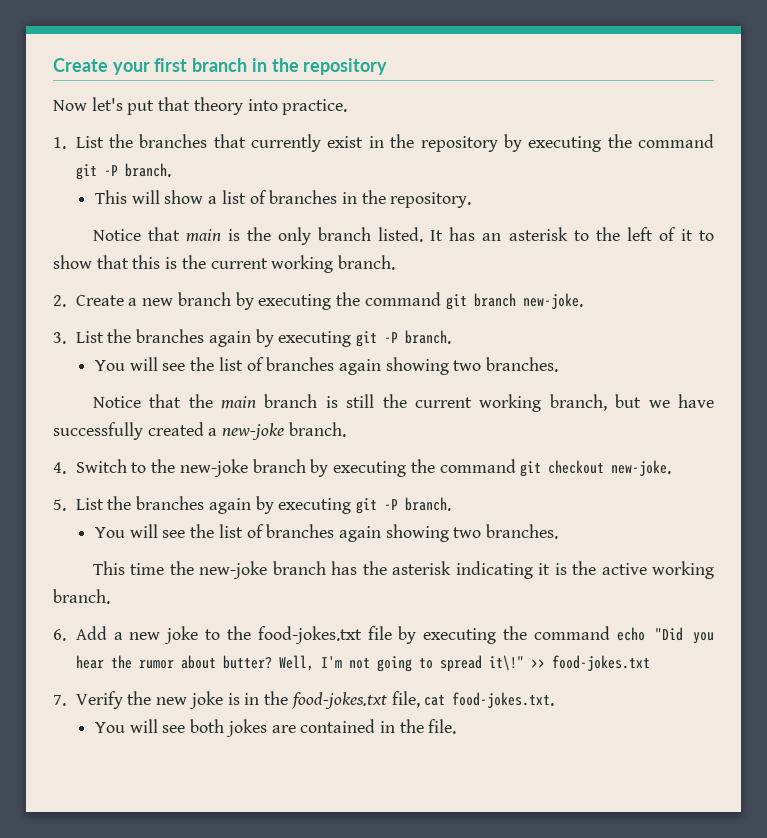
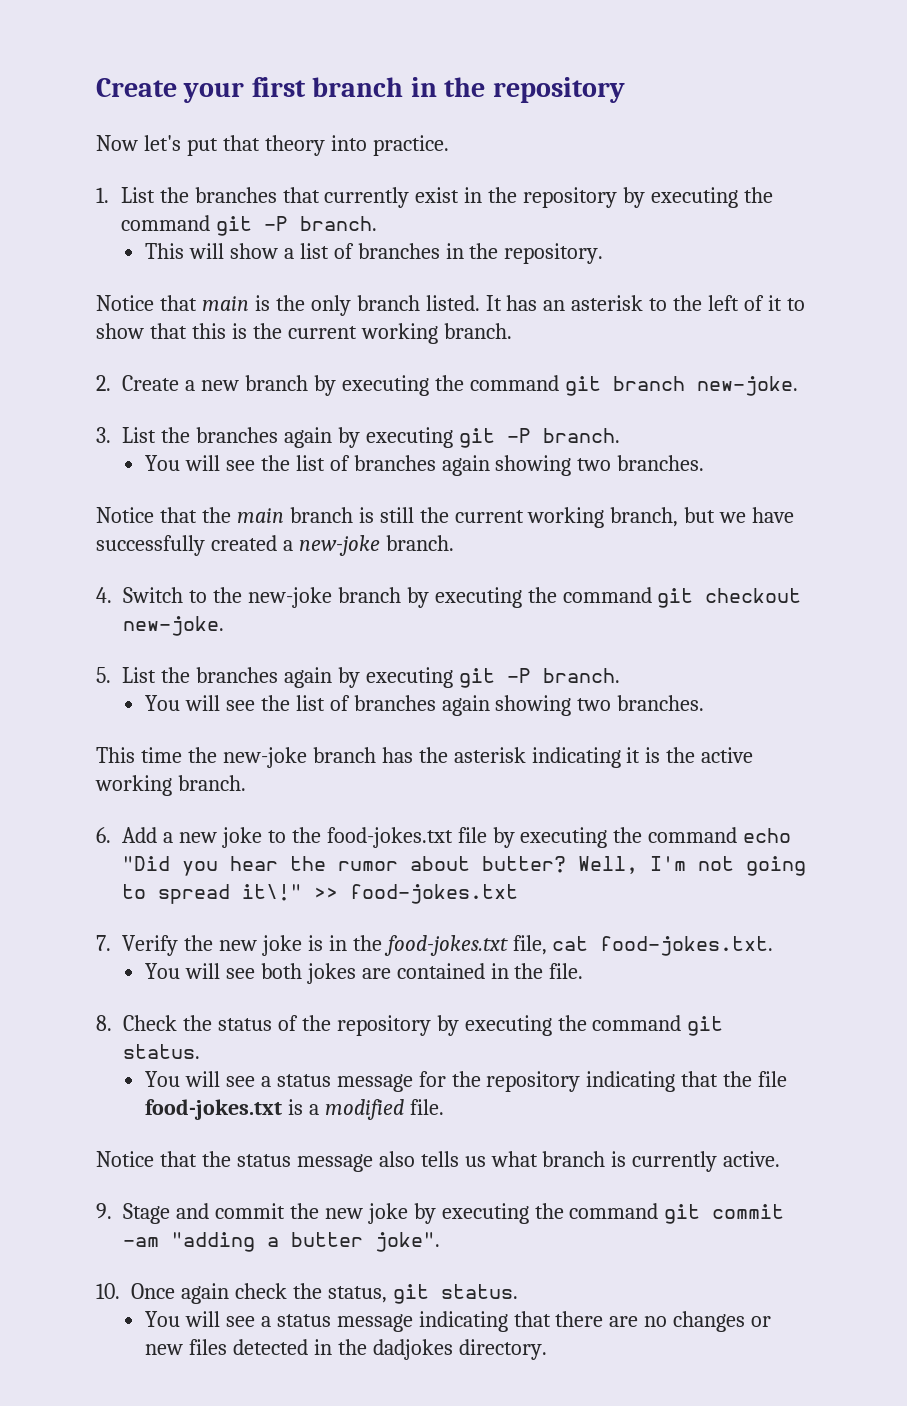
(457, 726) none -> [96,1015,724,1036] [123,1044,200,1059] [144,1071,788,1092] [144,1099,444,1120] [96,1151,781,1172] [96,1203,785,1224] [123,1232,440,1252] [96,1283,518,1304] [144,1311,772,1332] [144,1339,547,1360] // 8. Check the status of the repository by executing the command git status. // You will see a status message for the repository indicating that the file food-jokes.txt is a modified file. // Notice that the status message also tells us what branch is currently active. // 9. Stage and commit the new joke by executing the command git commit -am "adding a butter joke". // 10. Once again check the status, git status. // You will see a status message indicating that there are no changes or new files detected in the dadjokes directory.

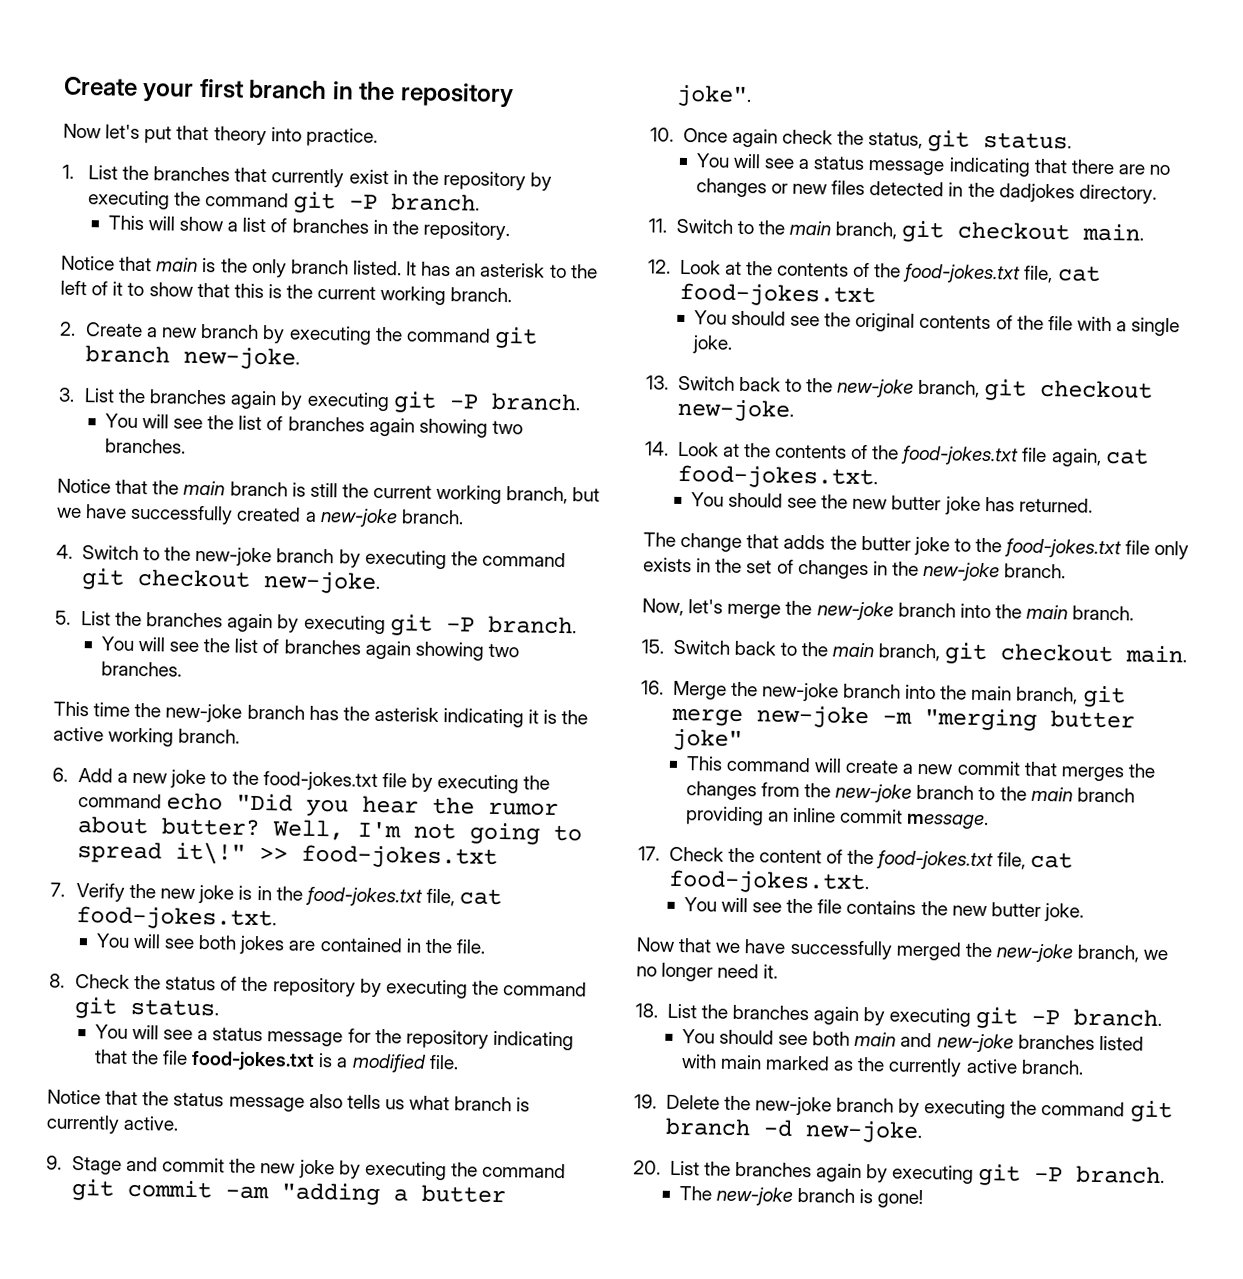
(547, 1349) none -> [648,218,1145,243] [648,259,1101,284] [678,282,876,308] [693,310,1181,337] [691,335,733,354] [646,375,1154,401] [676,398,794,422] [645,441,1149,467] [676,464,878,490] [690,492,1093,515] [643,532,1190,560] [643,557,1067,582] [642,598,1135,621] [641,639,1188,665] [641,680,1126,708] [670,705,1135,731] [671,728,743,752] [685,756,1156,782] [685,781,1135,803] [684,806,990,830] [638,846,1074,871] [667,869,870,895] [683,897,1084,922] [636,937,1169,963] [636,962,779,982] [635,1003,1163,1029] [681,1029,1144,1053] [680,1054,1084,1077] [634,1094,1173,1123] [664,1117,923,1144] [633,1160,1166,1186] [678,1186,924,1209] // 11. Switch to the main branch, git checkout main. // 12. Look at the contents of the food-jokes.txt file, cat food-jokes.txt // You should see the original contents of the file with a single joke. // 13. Switch back to the new-joke branch, git checkout new-joke. // 14. Look at the contents of the food-jokes.txt file again, cat food-jokes.txt. // You should see the new butter joke has returned. // The change that adds the butter joke to the food-jokes.txt file only exists in the set of changes in the new-joke branch. // Now, let's merge the new-joke branch into the main branch. // 15. Switch back to the main branch, git checkout main. // 16. Merge the new-joke branch into the main branch, git merge new-joke -m "merging butter joke" // This command will create a new commit that merges the changes from the new-joke branch to the main branch providing an inline commit message. // 17. Check the content of the food-jokes.txt file, cat food-jokes.txt. // You will see the file contains the new butter joke. // Now that we have successfully merged the new-joke branch, we no longer need it. // 18. List the branches again by executing git -P branch. // You should see both main and new-joke branches listed with main marked as the currently active branch. // 19. Delete the new-joke branch by executing the command git branch -d new-joke. // 20. List the branches again by executing git -P branch. // The new-joke branch is gone!

